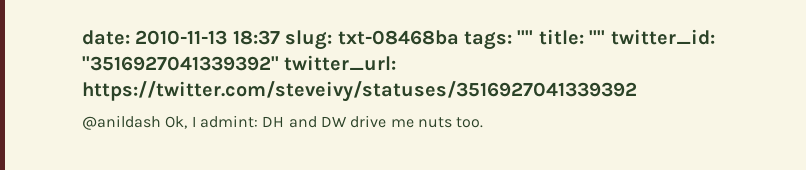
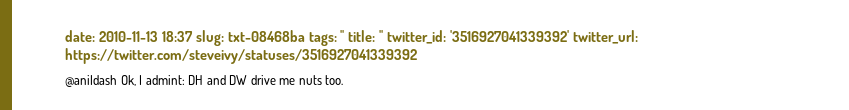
[517,29,715,45] [82,56,279,71] "" title: "" twitter_id: "3516927041339392" -> [340,30,570,44] '' title: '' twitter_id: '3516927041339392'

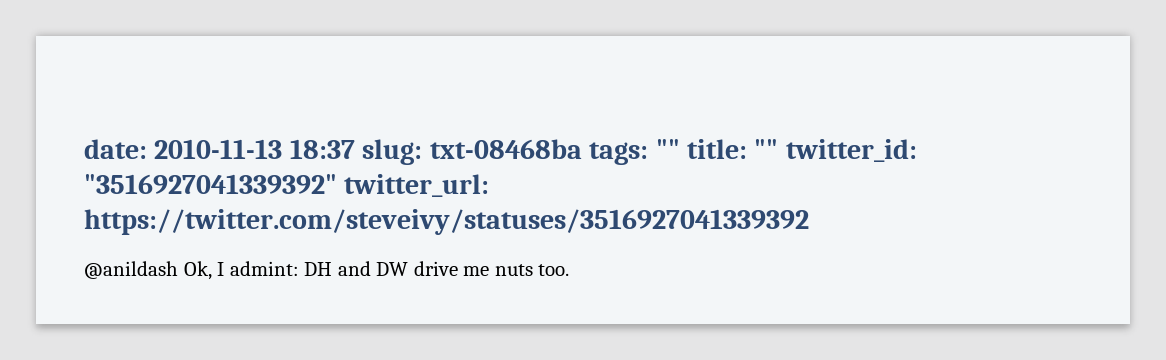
[340,30,570,44] '' title: '' twitter_id: '3516927041339392' -> [655,139,917,162] [84,174,337,194] "" title: "" twitter_id: "3516927041339392"

